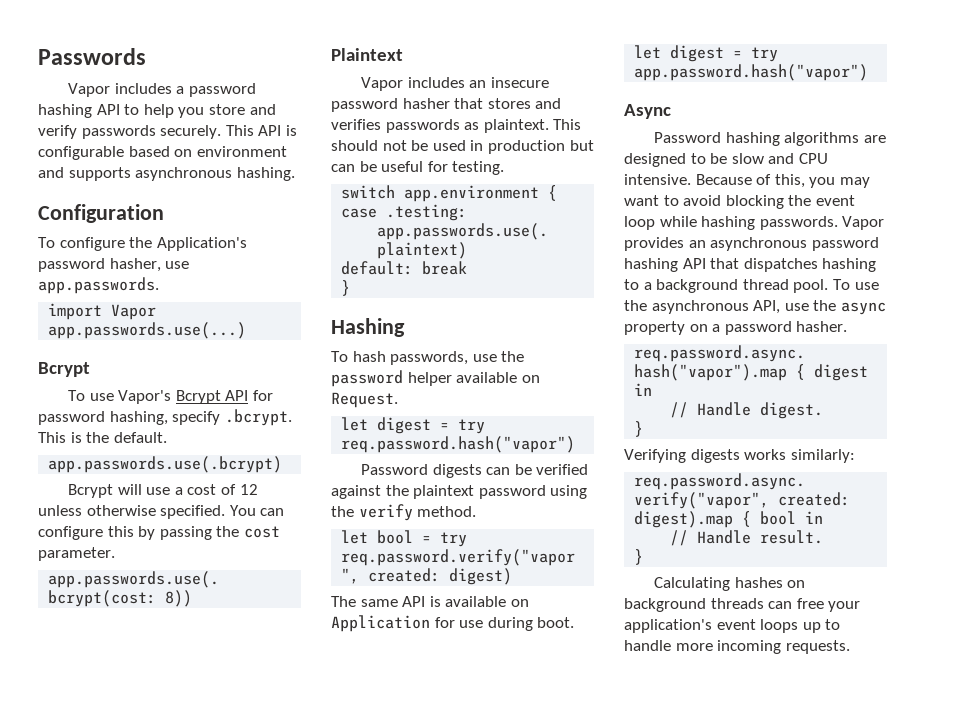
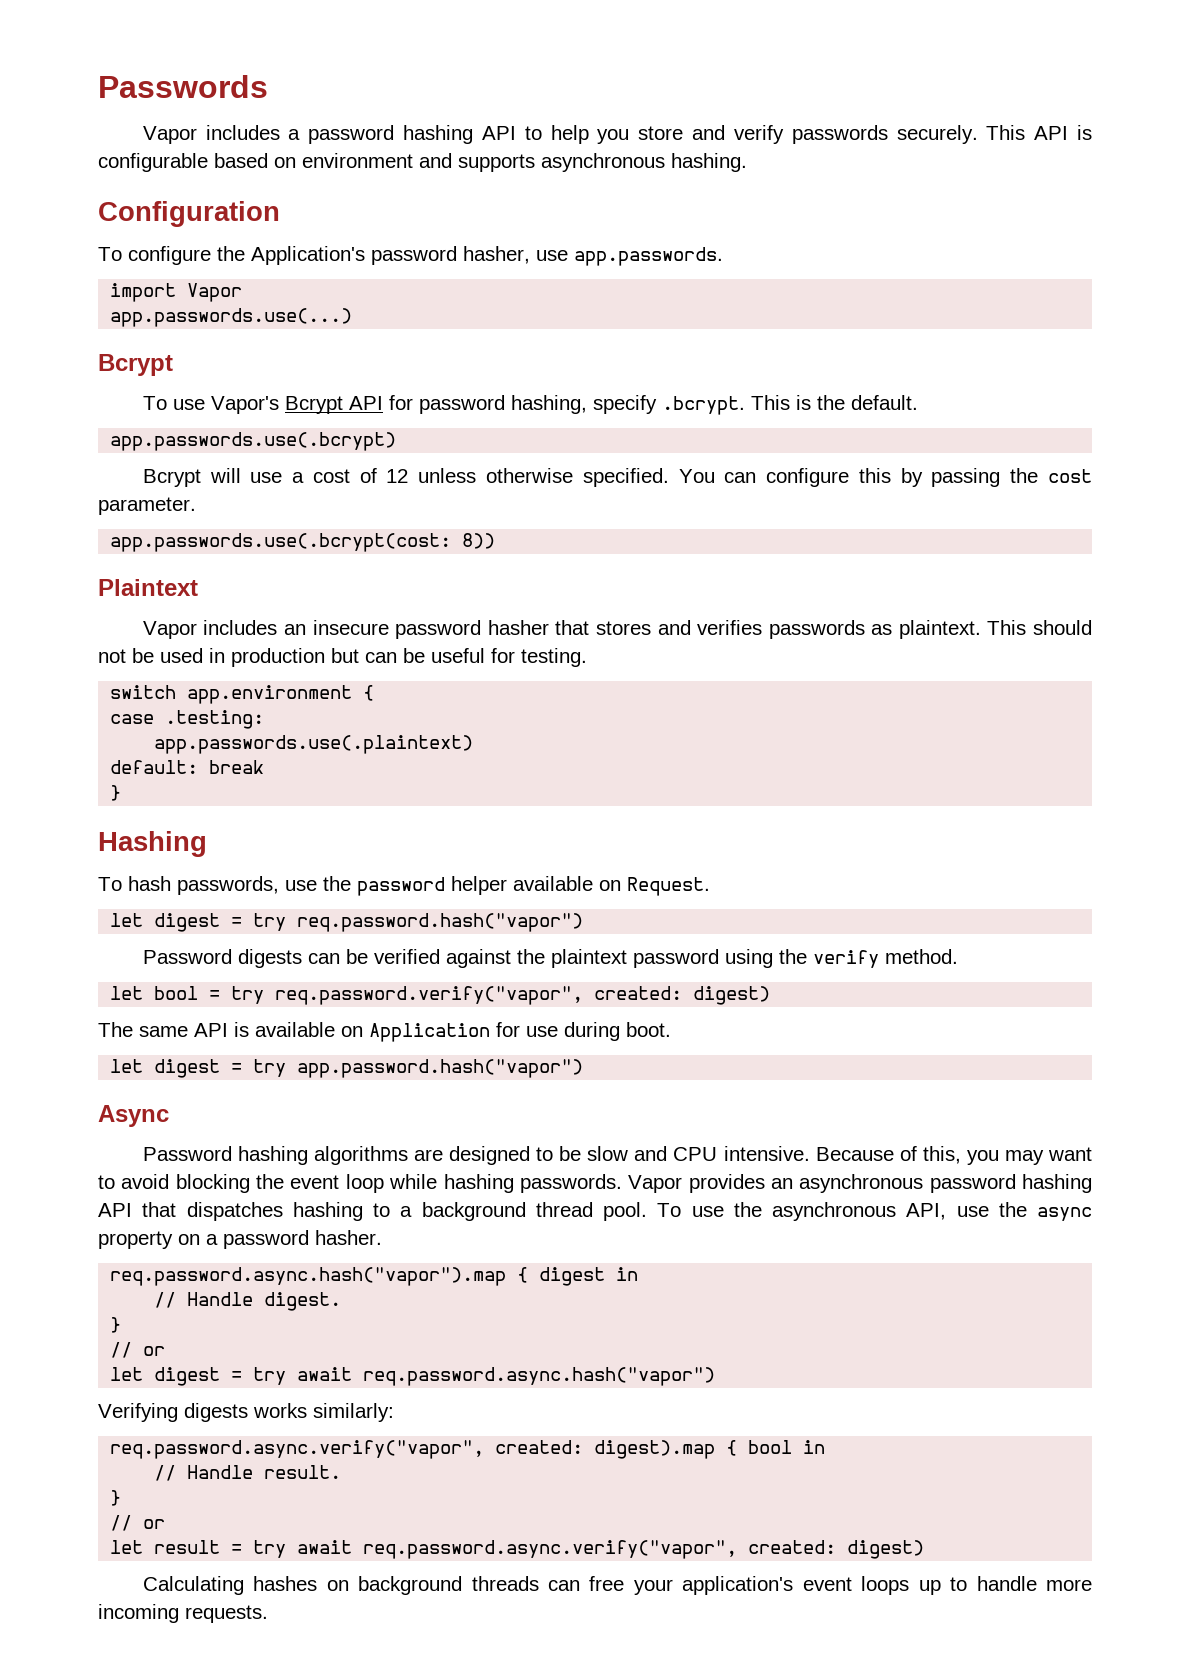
(644, 429) none -> [110,1342,166,1358] [110,1367,716,1386] // // or // let digest = try await req.password.async.hash("vapor")
(644, 557) none -> [110,1515,166,1531] [110,1540,925,1559] // // or // let result = try await req.password.async.verify("vapor", created: digest)

